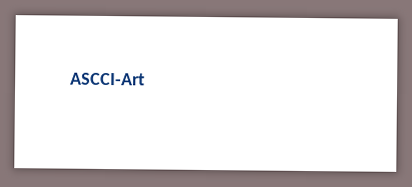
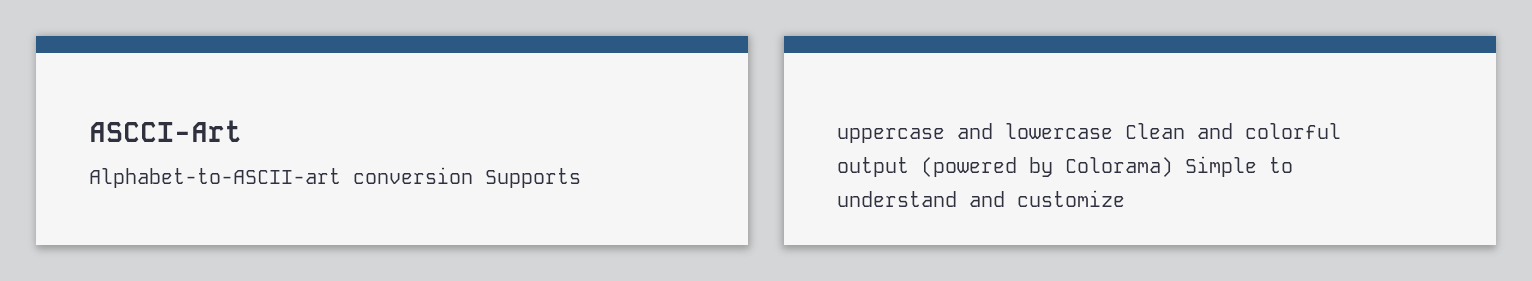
(145, 79) none -> [89,167,581,188] [837,123,1341,143] [837,156,1293,177] [837,190,1125,207] // Alphabet-to-ASCII-art conversion Supports uppercase and lowercase Clean and colorful output (powered by Colorama) Simple to understand and customize

